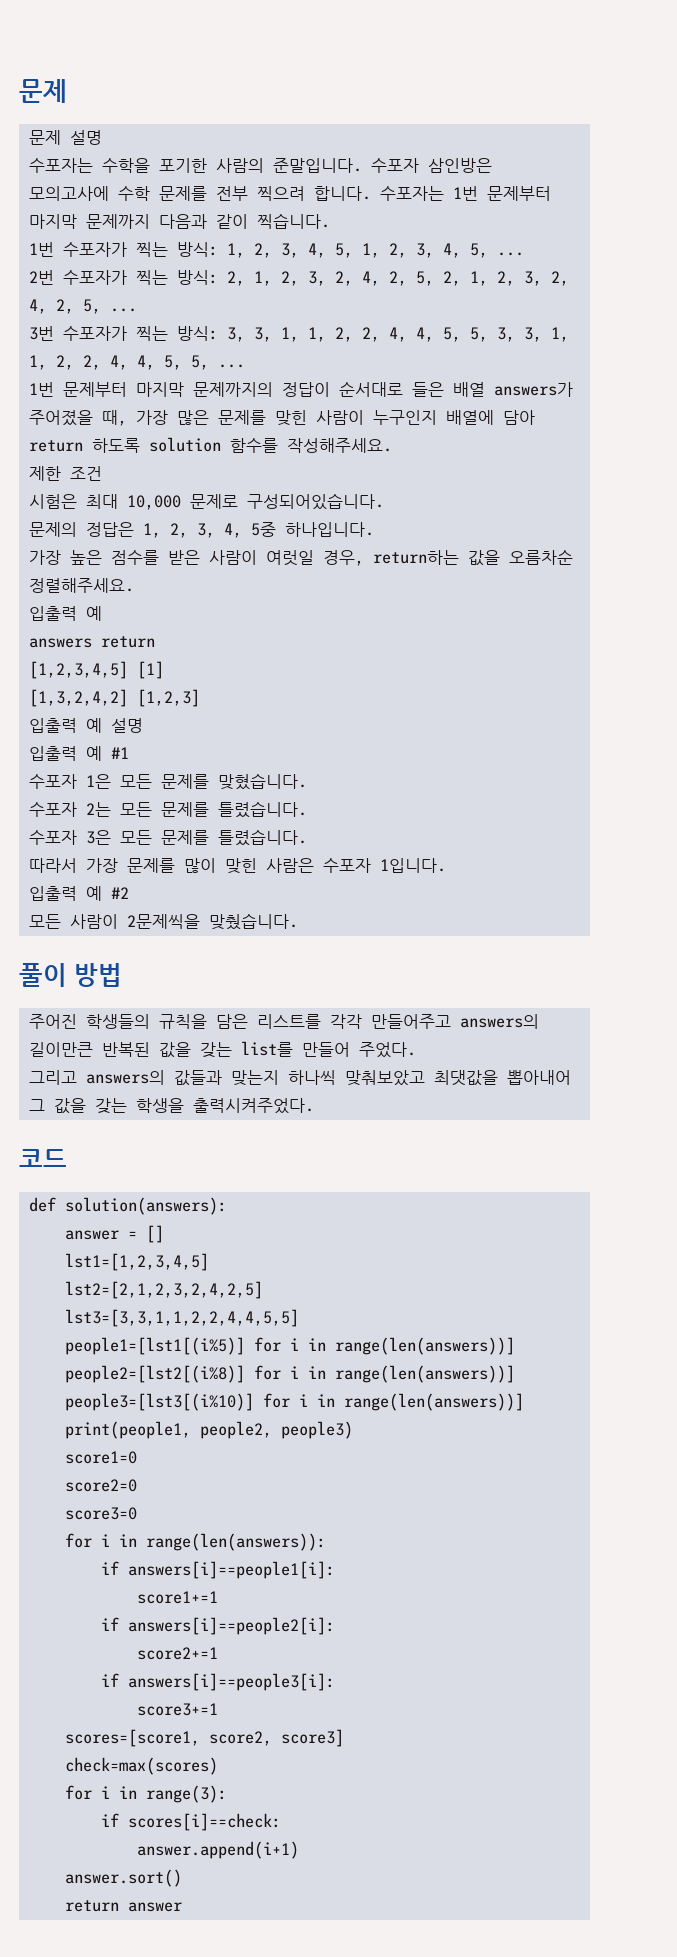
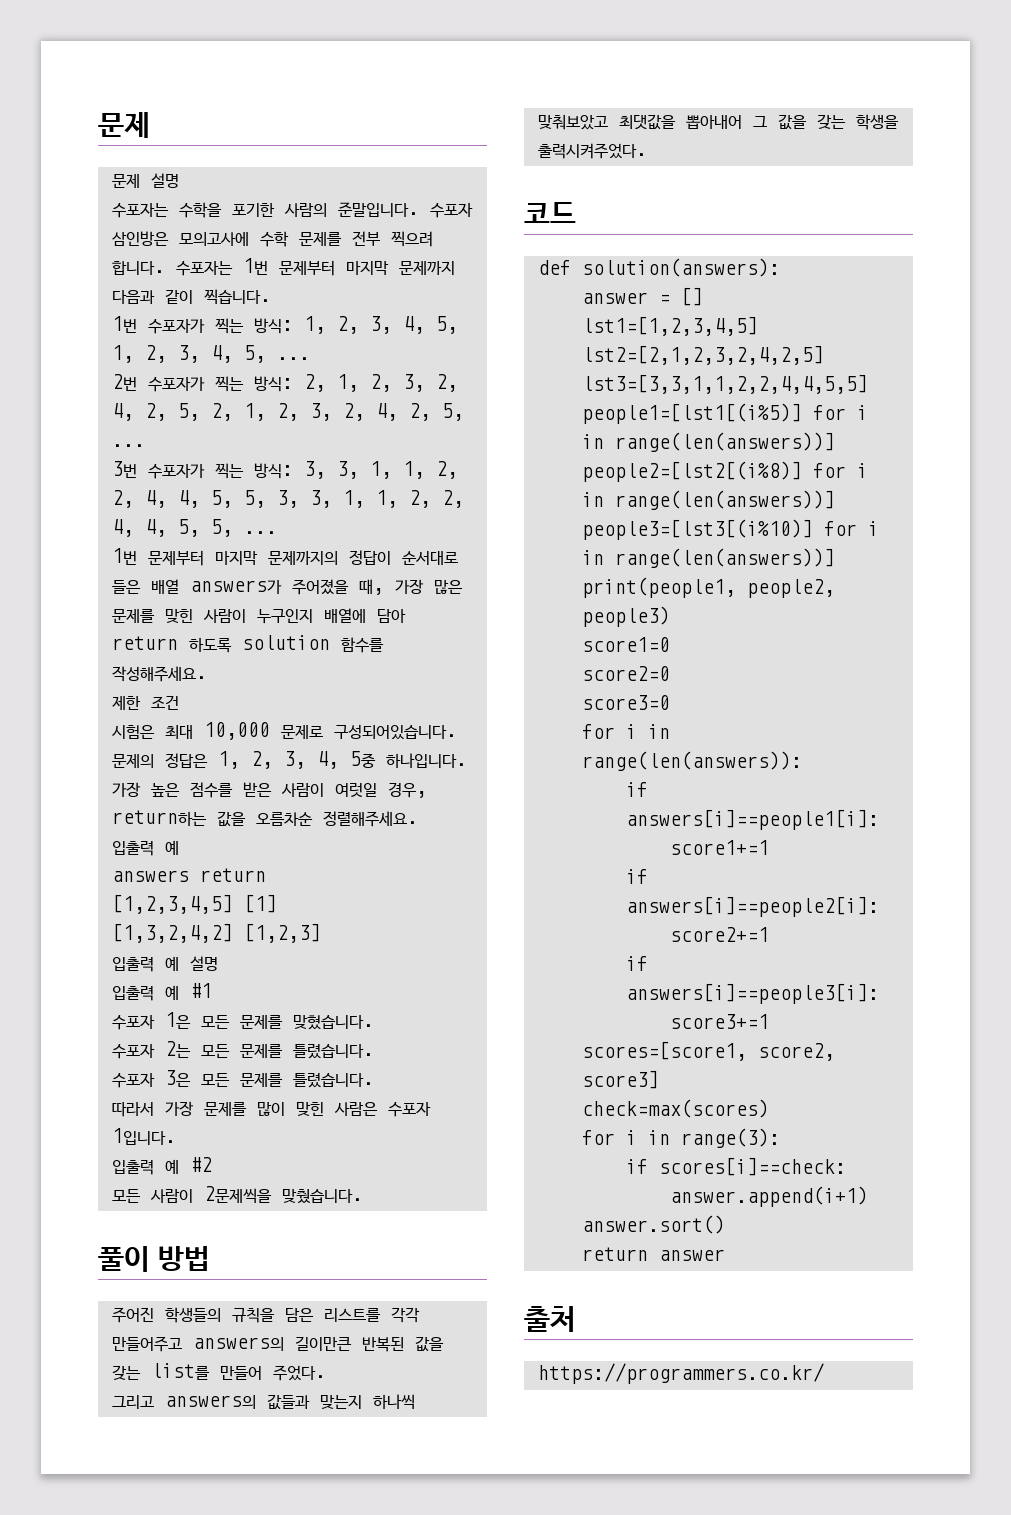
(182, 1907) none -> [524,1306,576,1332] [537,1363,824,1384] // 출처 // https://programmers.co.kr/

